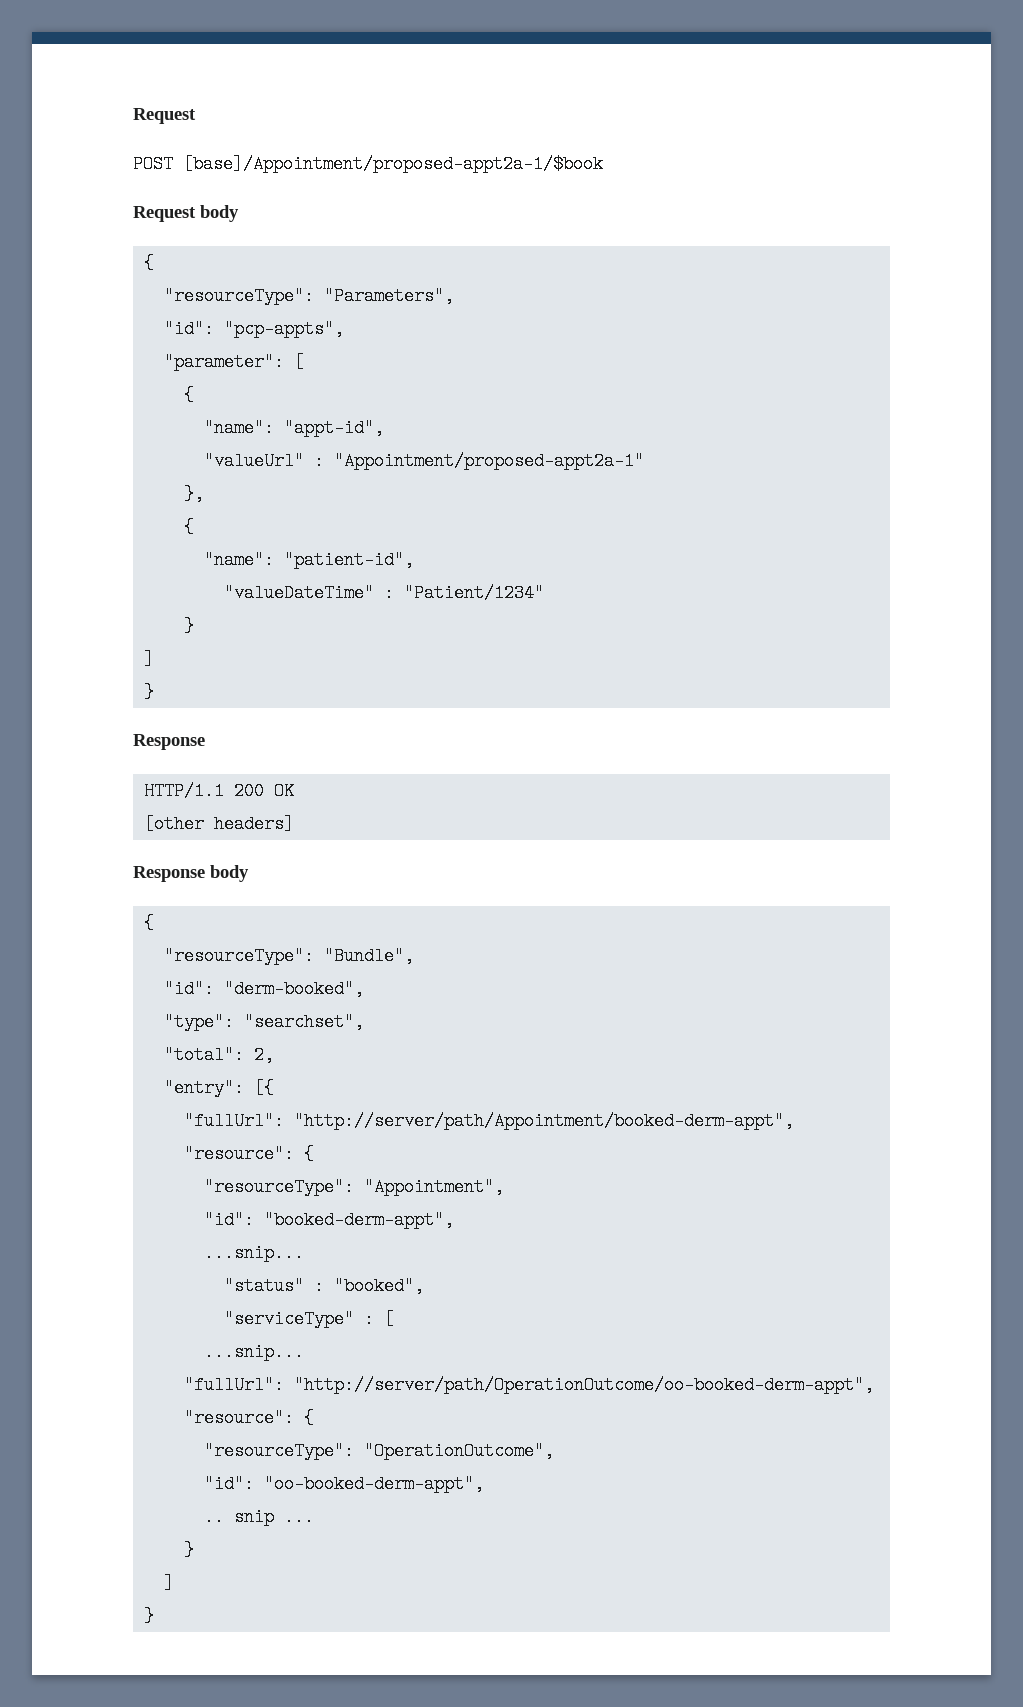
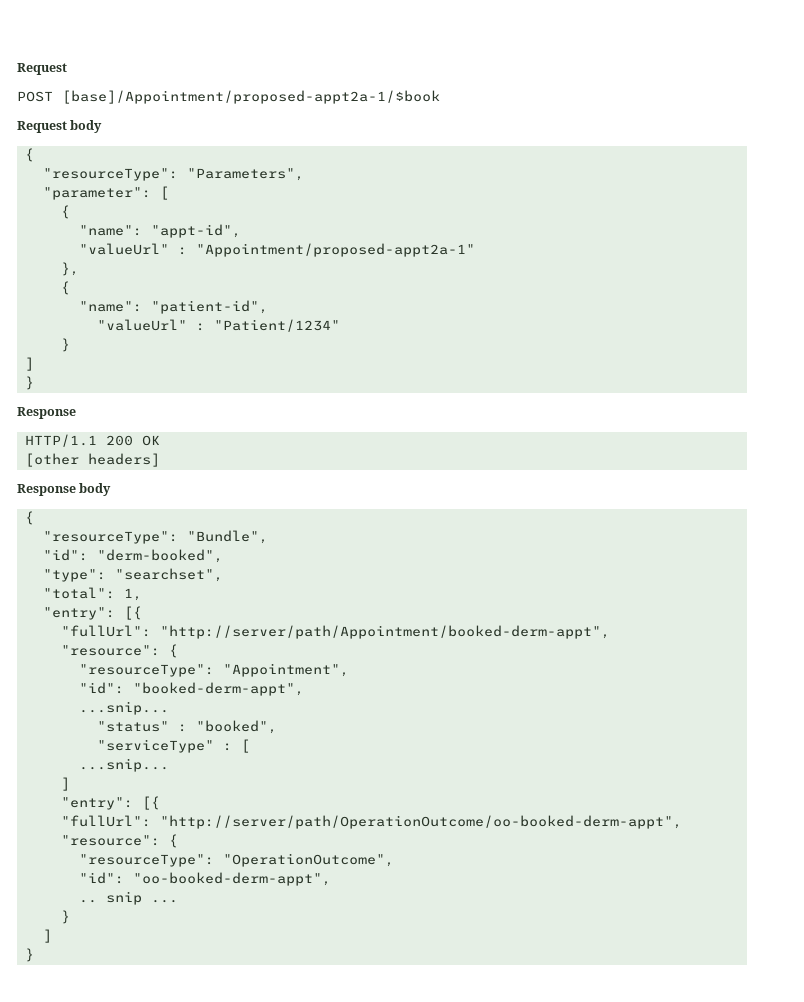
[164,320,345,338] // "id": "pcp-appts", -> (304, 174) none
[224,584,375,602] "valueDateTime" -> [96,319,187,331] "valueUrl"
[254,1046,275,1064] 2, -> [123,588,142,601] 1,
(305, 1352) none -> [60,777,70,791] [60,796,160,810] // ] // "entry": [{

